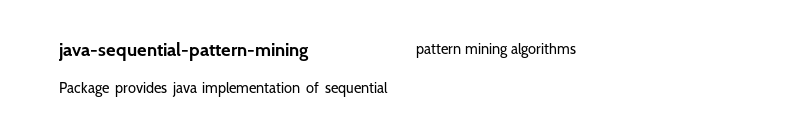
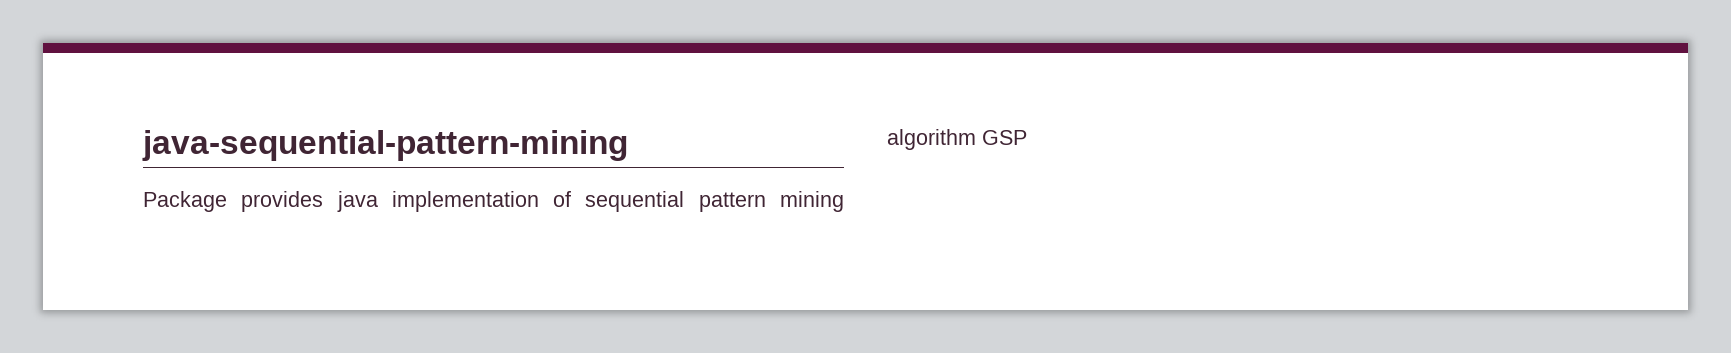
[510,43,576,58] algorithms -> [887,129,1027,150] algorithm GSP

